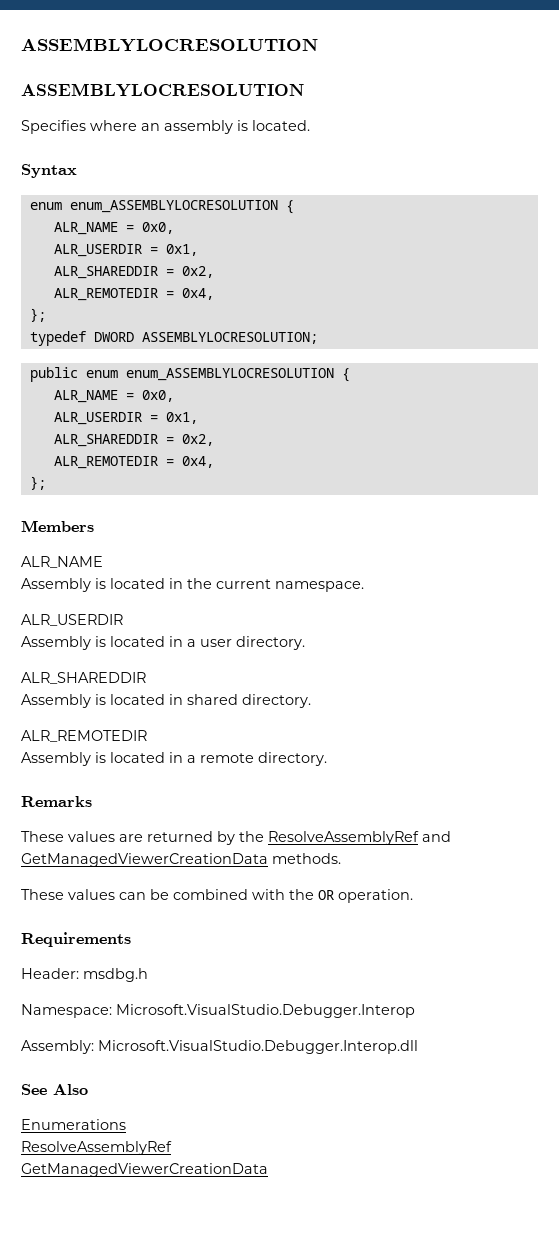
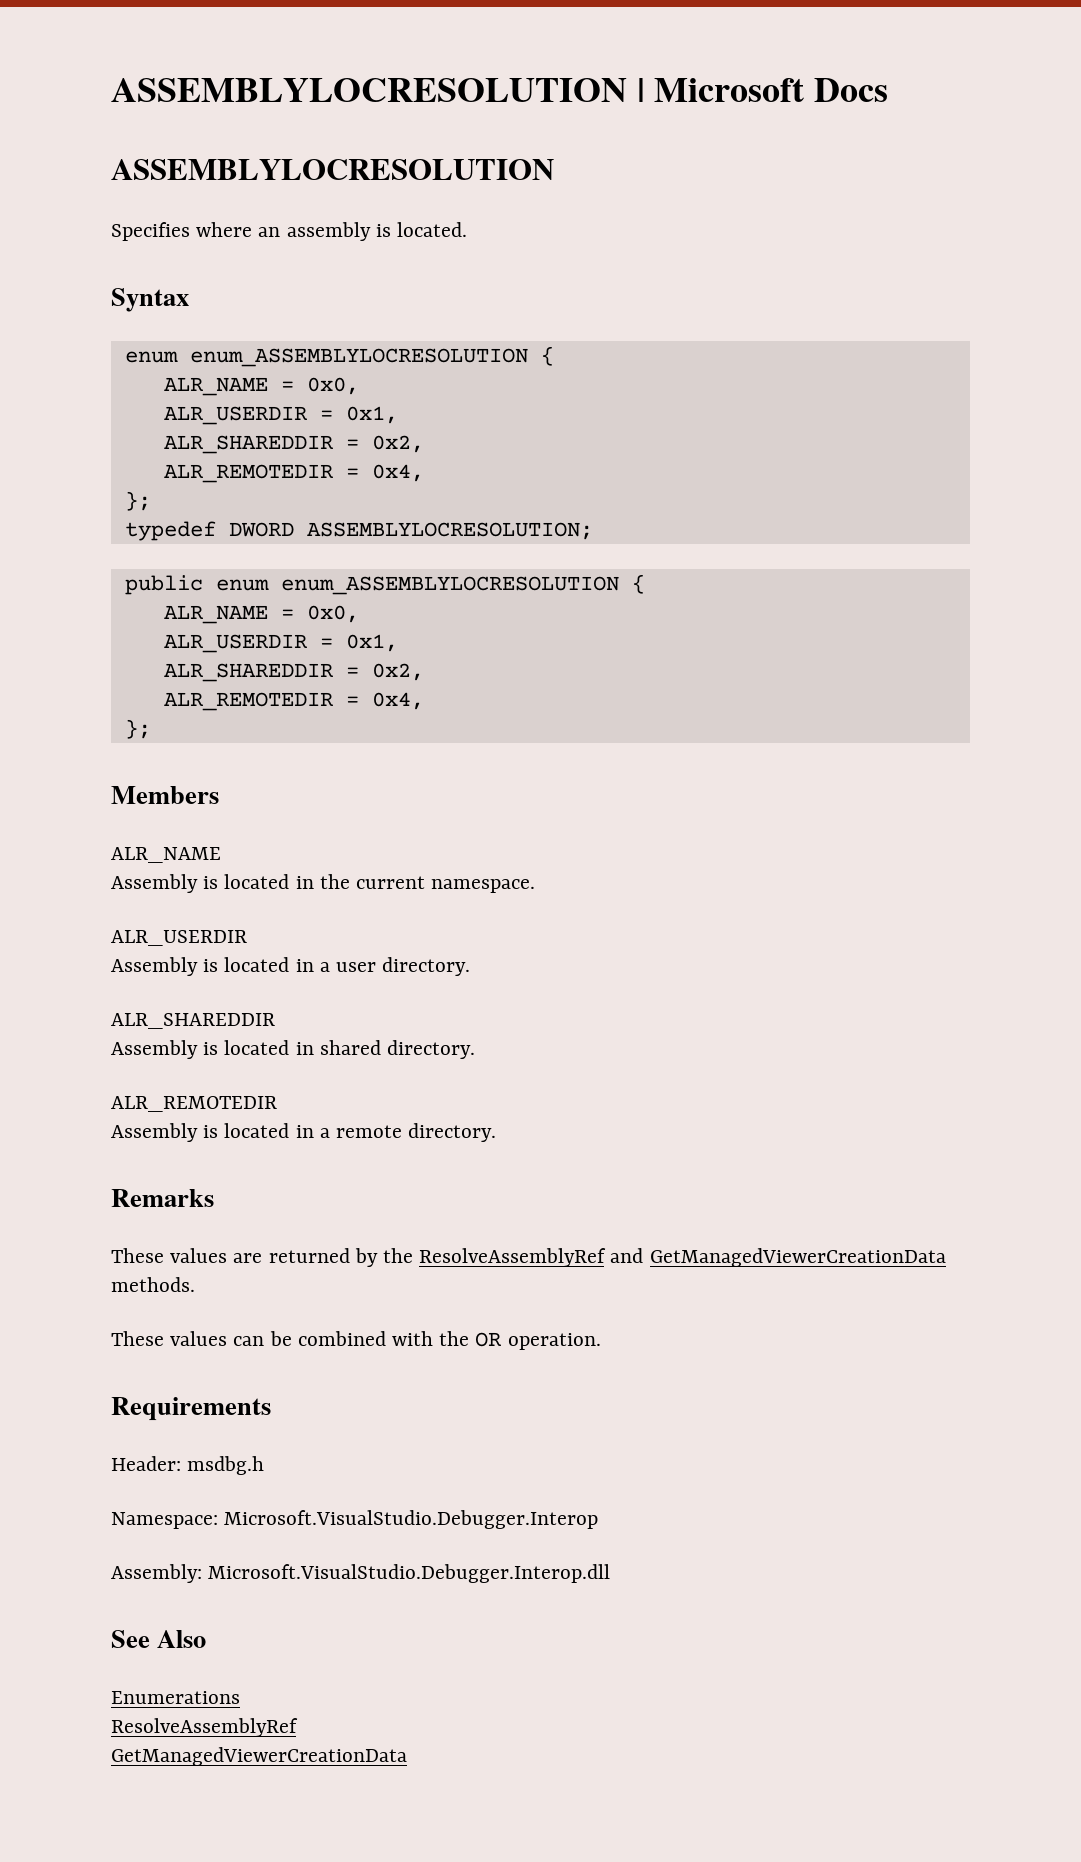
[21,38,318,52] ASSEMBLYLOCRESOLUTION -> [111,78,889,102] ASSEMBLYLOCRESOLUTION | Microsoft Docs

